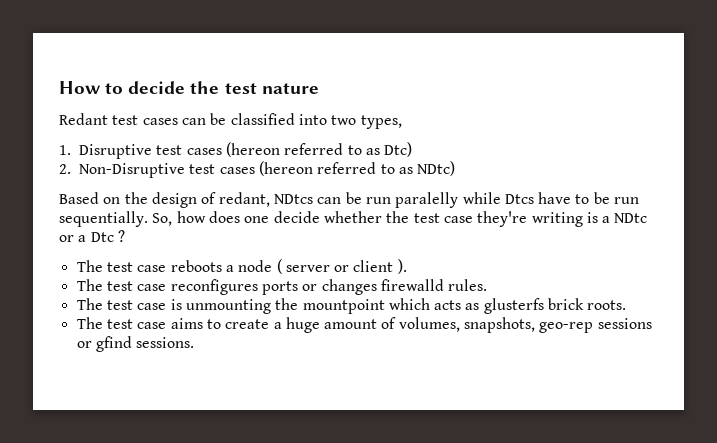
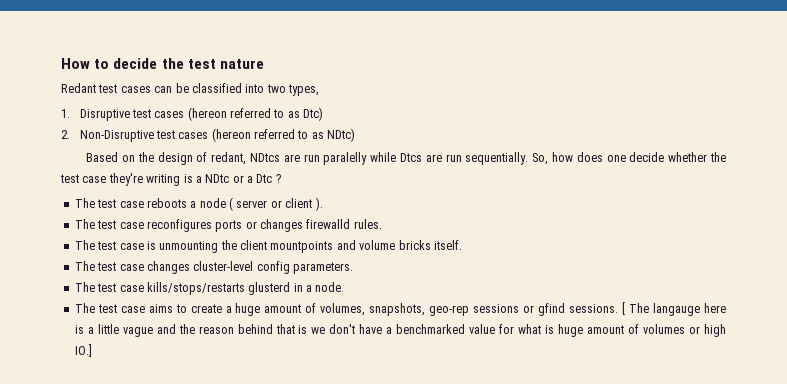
[317,192,362,204] can be -> [283,154,300,162] are
[538,192,610,204] have to be -> [425,154,442,162] are
[302,298,627,314] mountpoint which acts as glusterfs brick roots. -> [240,240,462,253] [74,261,353,274] [74,282,345,295] client mountpoints and volume bricks itself. // The test case changes cluster-level config parameters. // The test case kills/stops/restarts glusterd in a node.
(195, 342) none -> [622,302,726,316] [74,324,726,337] [74,344,92,357] [ The langauge here is a little vague and the reason behind that is we don't have a benchmarked value for what is huge amount of volumes or high IO.]

